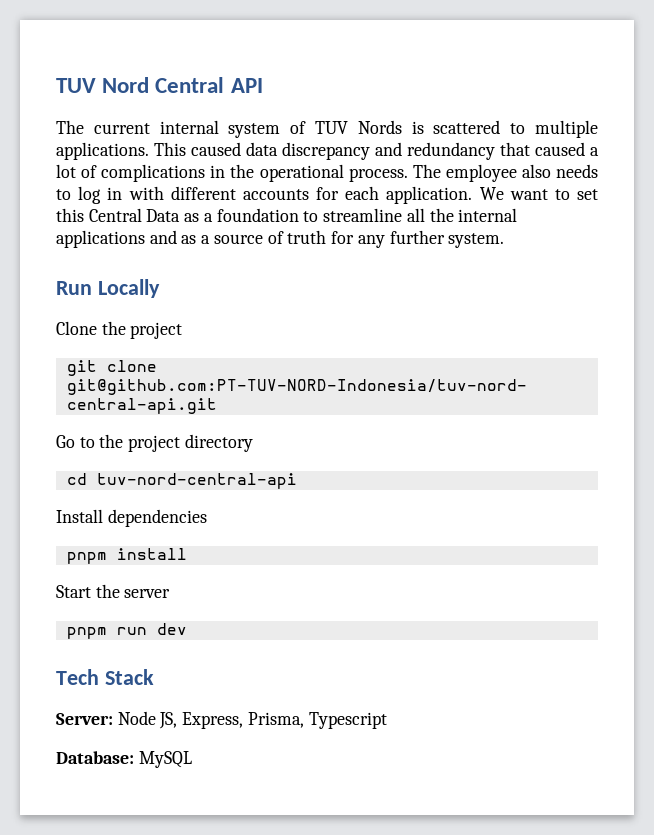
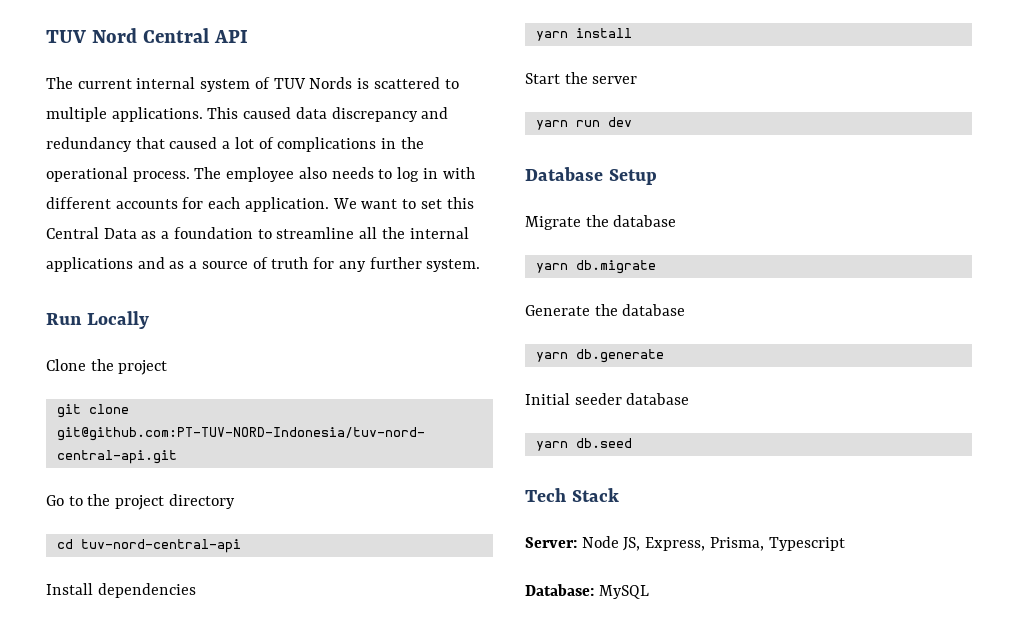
[66,552,107,564] pnpm -> [535,31,568,41] yarn
[66,627,107,639] pnpm -> [535,120,568,130] yarn
(187, 629) none -> [525,167,657,185] [525,215,677,230] [535,260,656,274] [525,304,686,316] [535,349,664,363] [525,393,690,405] [535,438,632,451] // Database Setup // Migrate the database // yarn db.migrate // Generate the database // yarn db.generate // Initial seeder database // yarn db.seed

